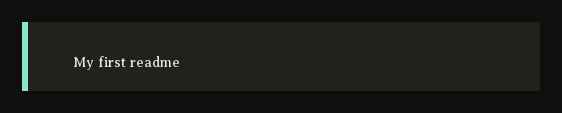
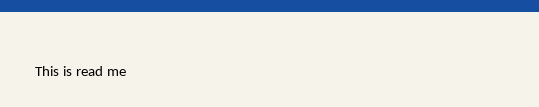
[73,56,180,70] My first readme -> [35,66,126,76] This is read me

